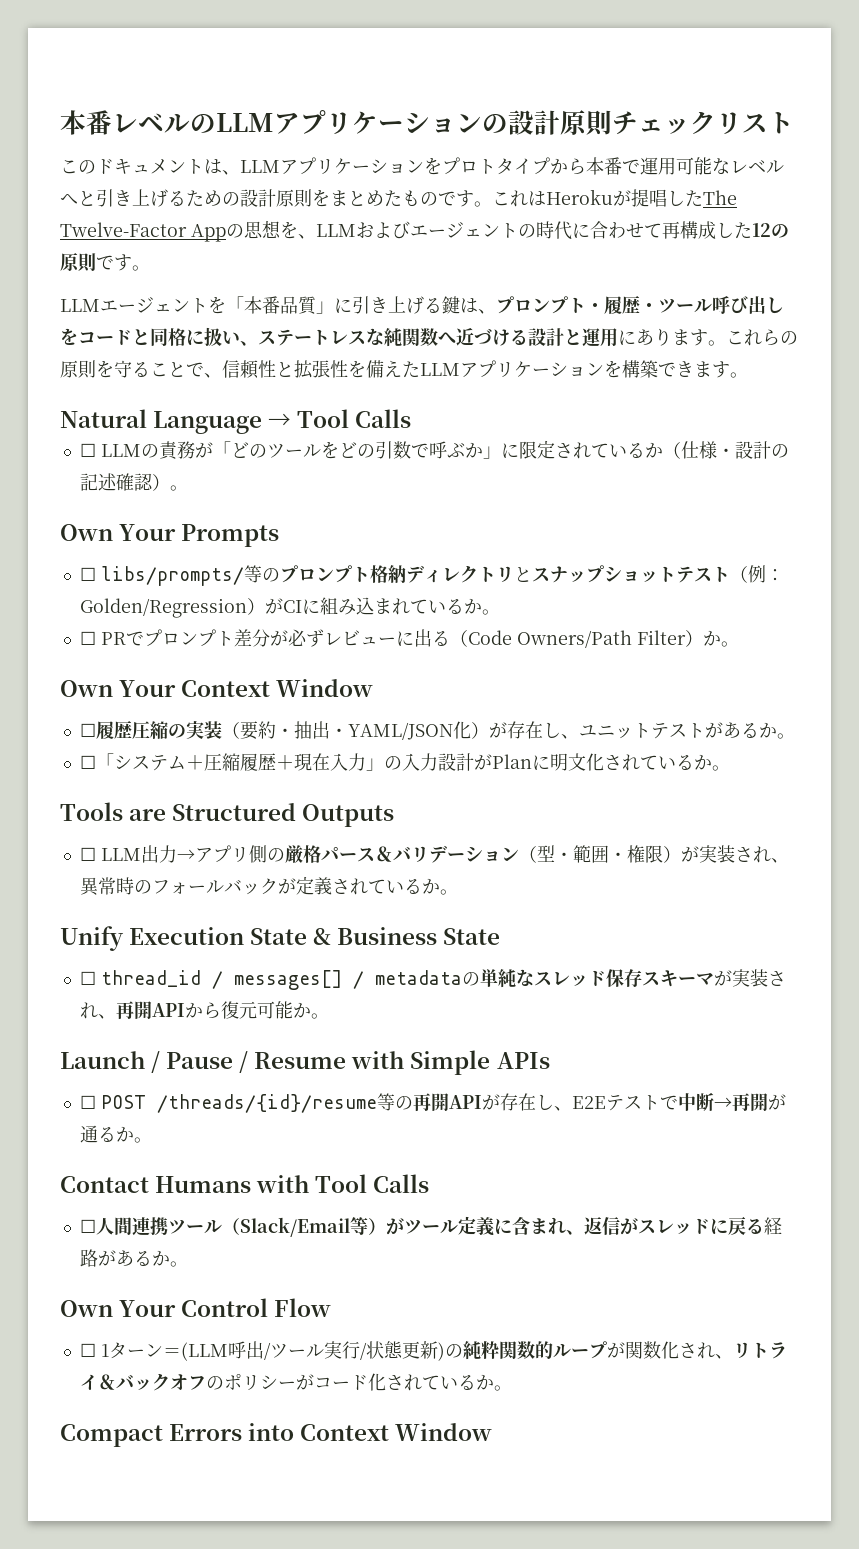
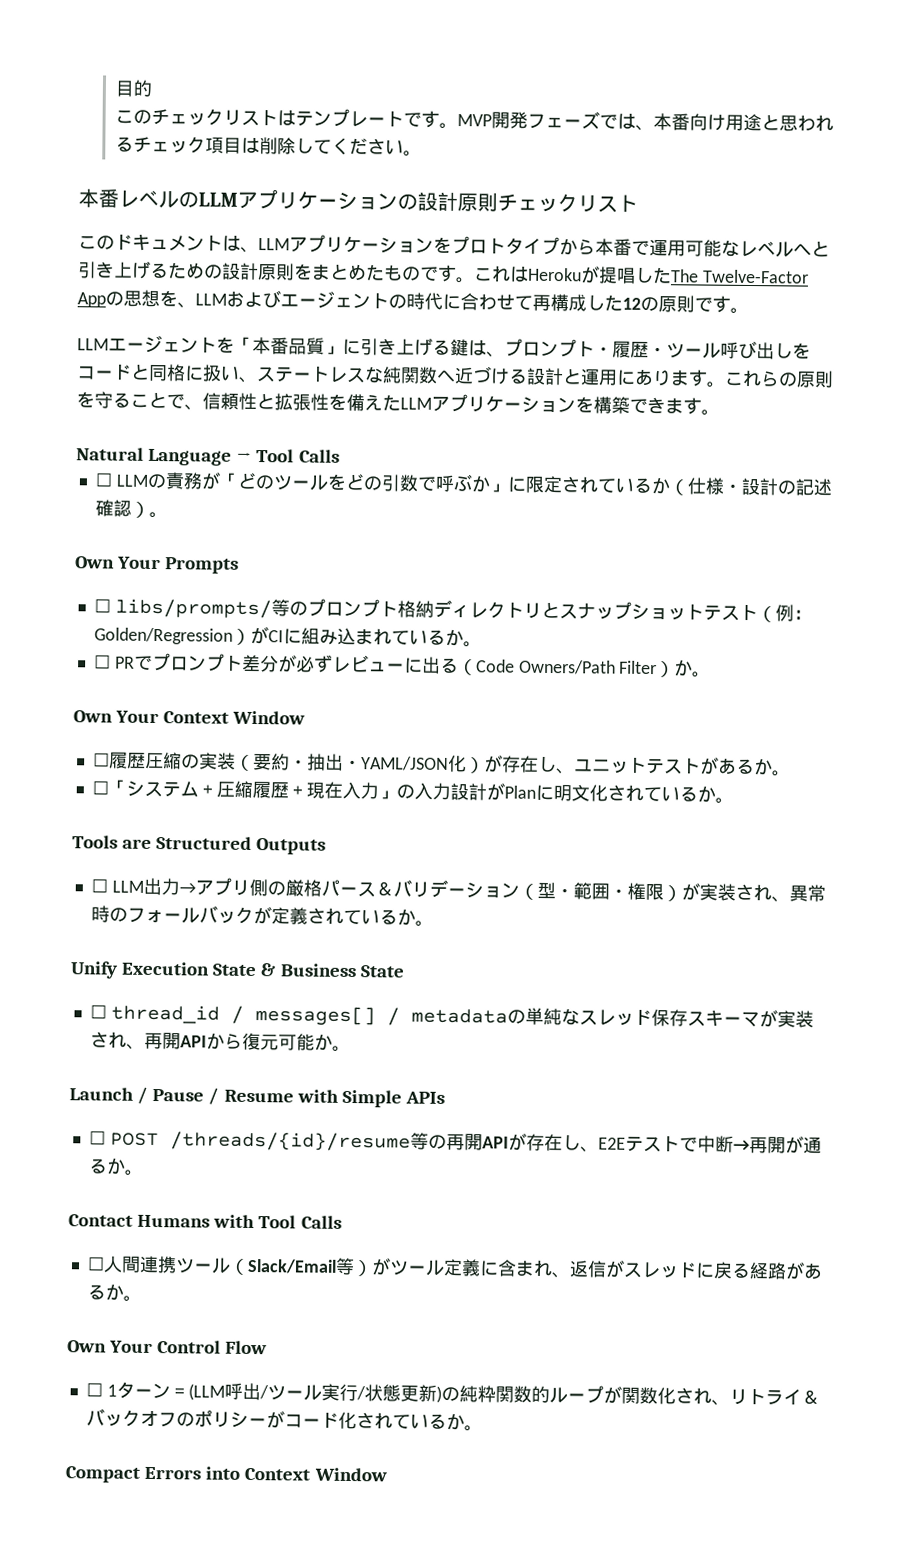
(60, 122) none -> [114,79,153,97] [114,108,834,132] [114,136,422,157] 目的 // このチェックリストはテンプレートです。MVP開発フェーズでは、本番向け用途と思われるチェック項目は削除してください。 //

